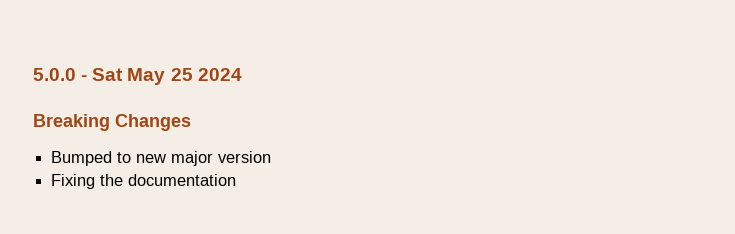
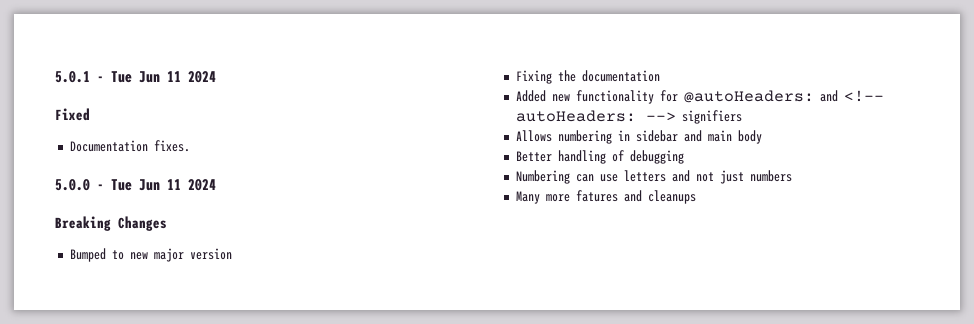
[33,68,193,85] 5.0.0 - Sat May 25 -> [55,71,216,83] [55,108,90,121] [69,140,190,152] [55,179,181,191] 5.0.1 - Tue Jun 11 2024 // Fixed // Documentation fixes. // 5.0.0 - Tue Jun 11
(237, 180) none -> [515,90,884,104] [515,110,742,124] [515,130,762,144] [515,150,684,164] [515,170,792,184] [515,190,696,204] // Added new functionality for @autoHeaders: and <!-- autoHeaders: --> signifiers // Allows numbering in sidebar and main body // Better handling of debugging // Numbering can use letters and not just numbers // Many more fatures and cleanups

